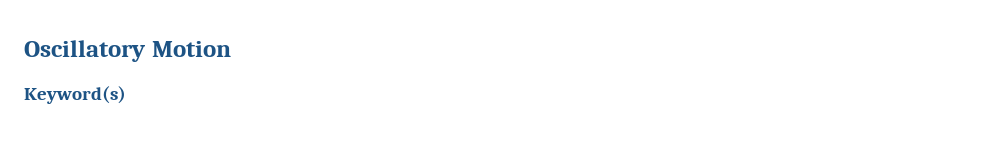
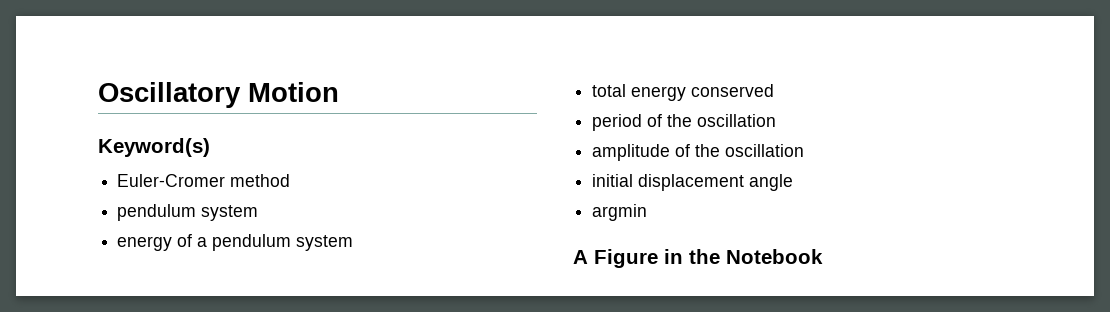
(126, 95) none -> [117,174,291,187] [117,204,259,221] [117,234,354,251] [592,84,775,101] [592,114,777,131] [592,144,805,161] [592,174,794,191] [592,204,648,221] [573,249,823,268] // Euler-Cromer method // pendulum system // energy of a pendulum system // total energy conserved // period of the oscillation // amplitude of the oscillation // initial displacement angle // argmin // A Figure in the Notebook

